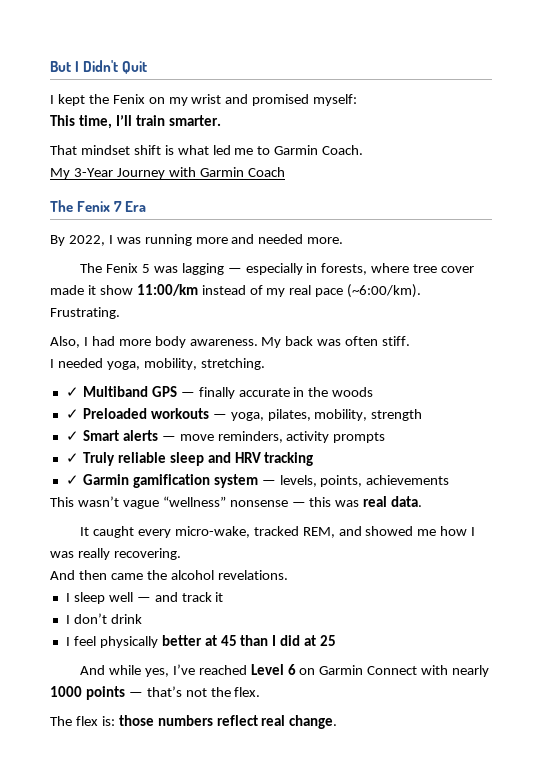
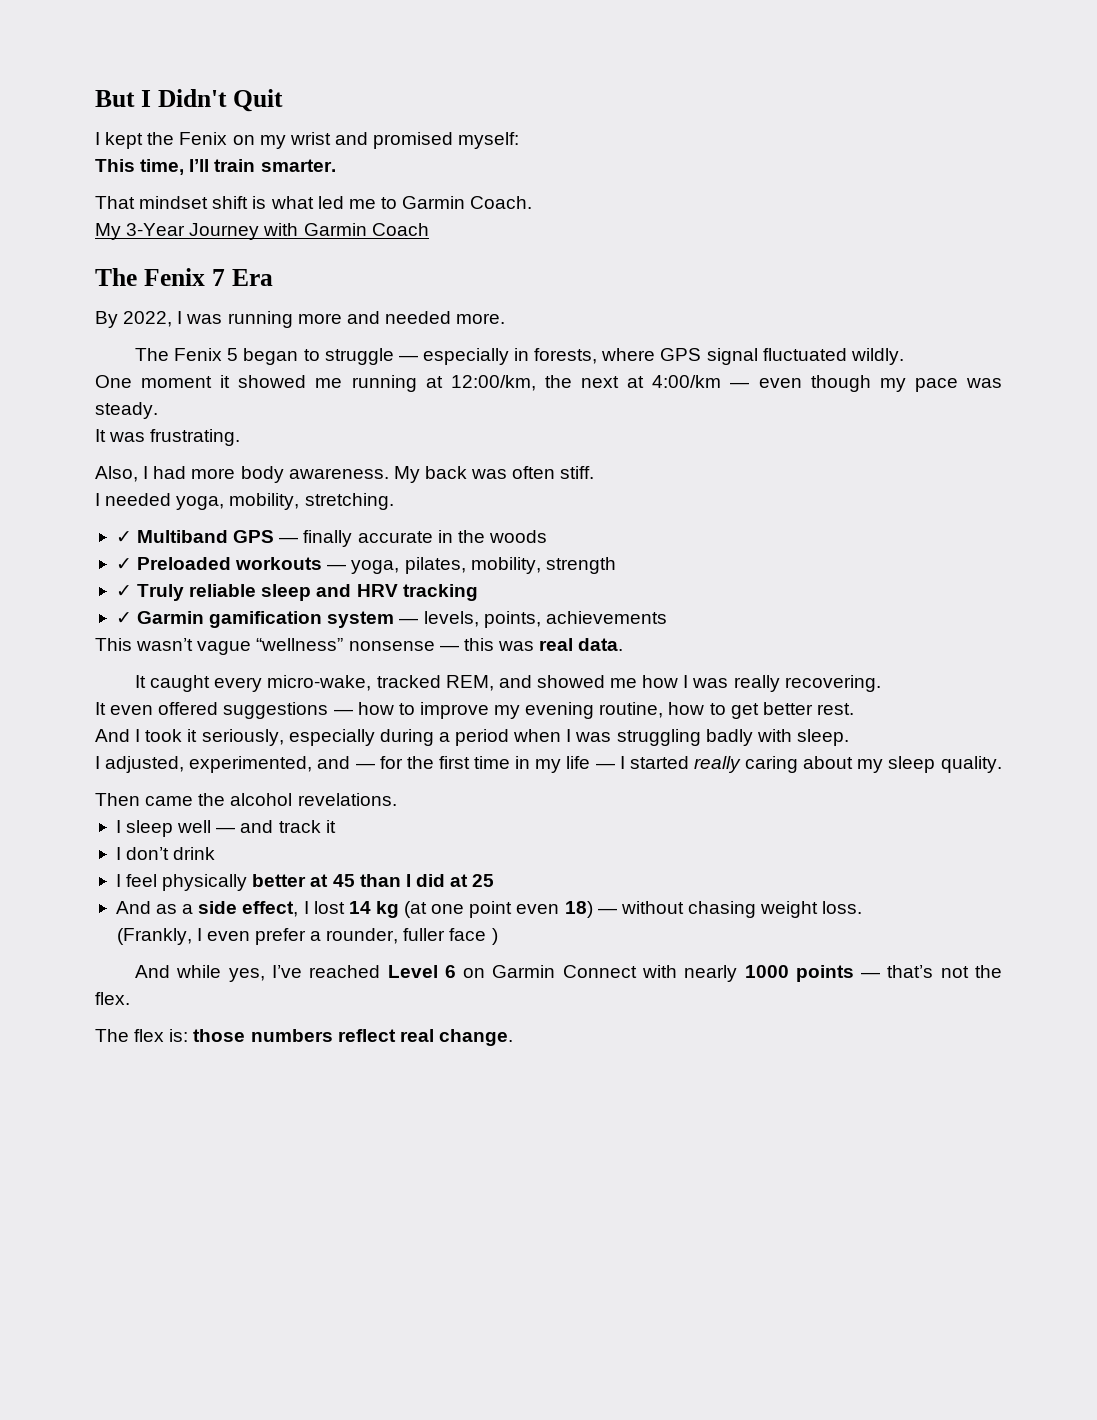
[153,263,224,275] was lagging -> [243,348,394,365] began to struggle
[413,264,475,273] [50,284,422,298] [50,307,120,319] tree cover made it show 11:00/km instead of my real pace (~6:00/km). Frustrating. -> [660,348,904,365] [95,375,1003,392] [95,402,158,419] [95,429,241,446] GPS signal fluctuated wildly. // One moment it showed me running at 12:00/km, the next at 4:00/km — even though my pace was steady. // It was frustrating.
[65,430,386,443] // ✓ Smart alerts — move reminders, activity prompts -> (616, 565) none
[50,570,107,580] And then -> [95,702,854,719] [95,729,849,746] [95,756,1002,773] [95,793,140,806] It even offered suggestions — how to improve my evening routine, how to get better rest. // And I took it seriously, especially during a period when I was struggling badly with sleep. // I adjusted, experimented, and — for the first time in my life — I started really caring about my sleep quality. // Then
(337, 640) none -> [115,901,863,918] [116,928,498,945] // And as a side effect, I lost 14 kg (at one point even 18) — without chasing weight loss. // (Frankly, I even prefer a rounder, fuller face )

